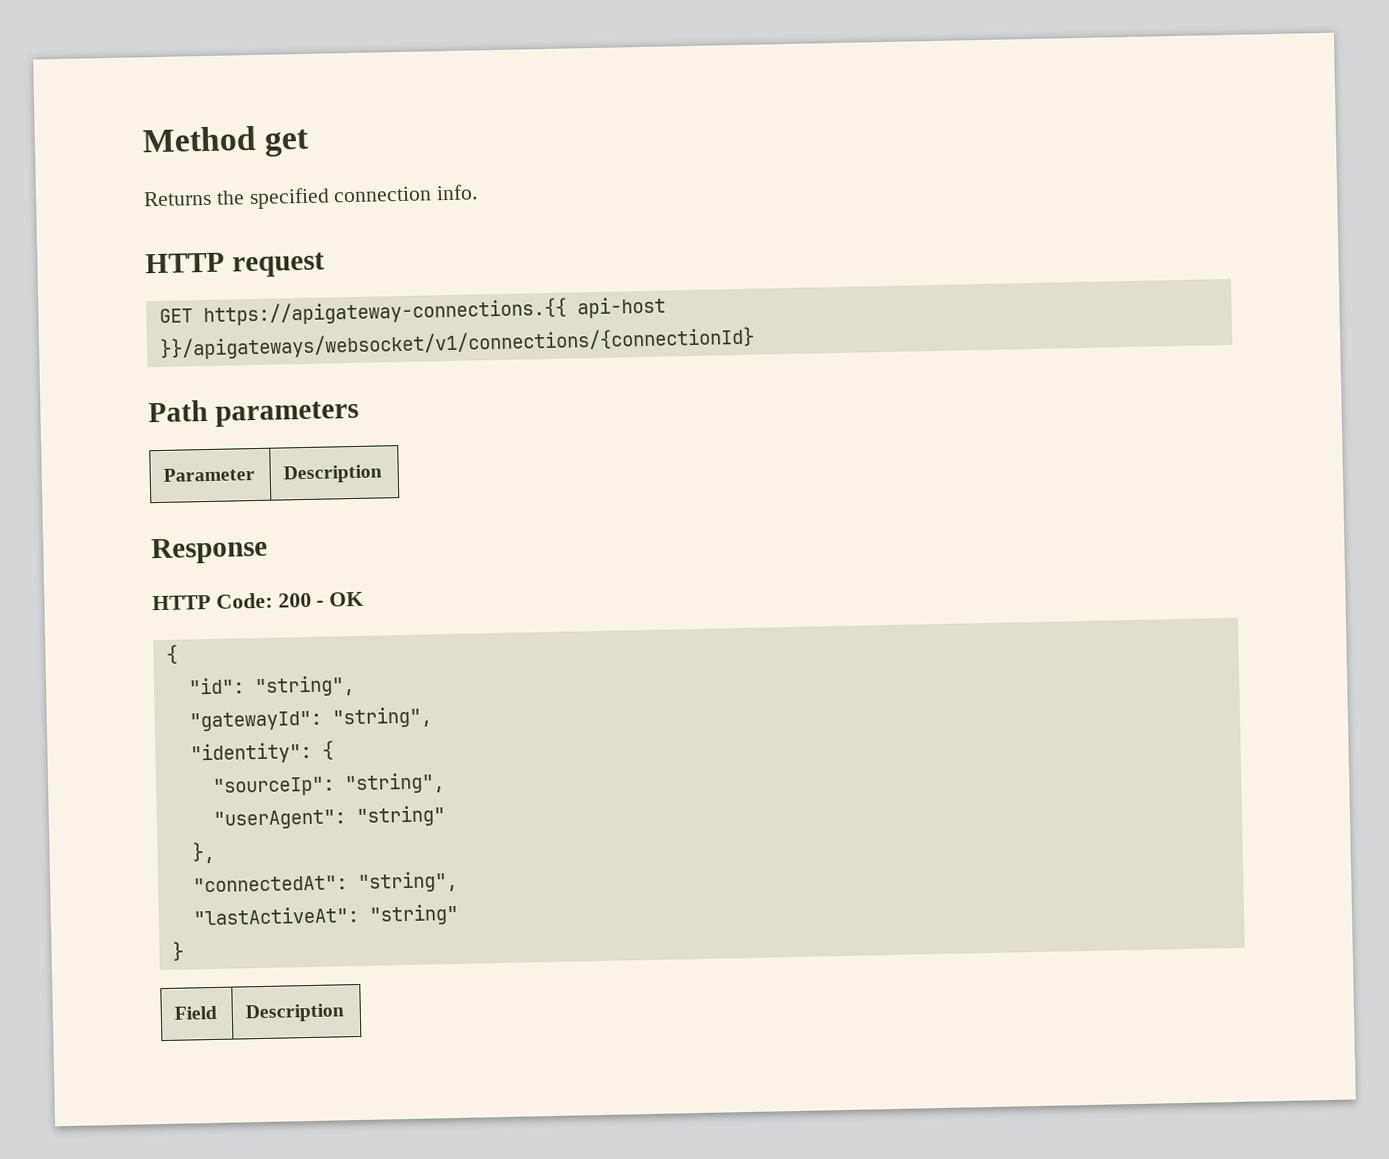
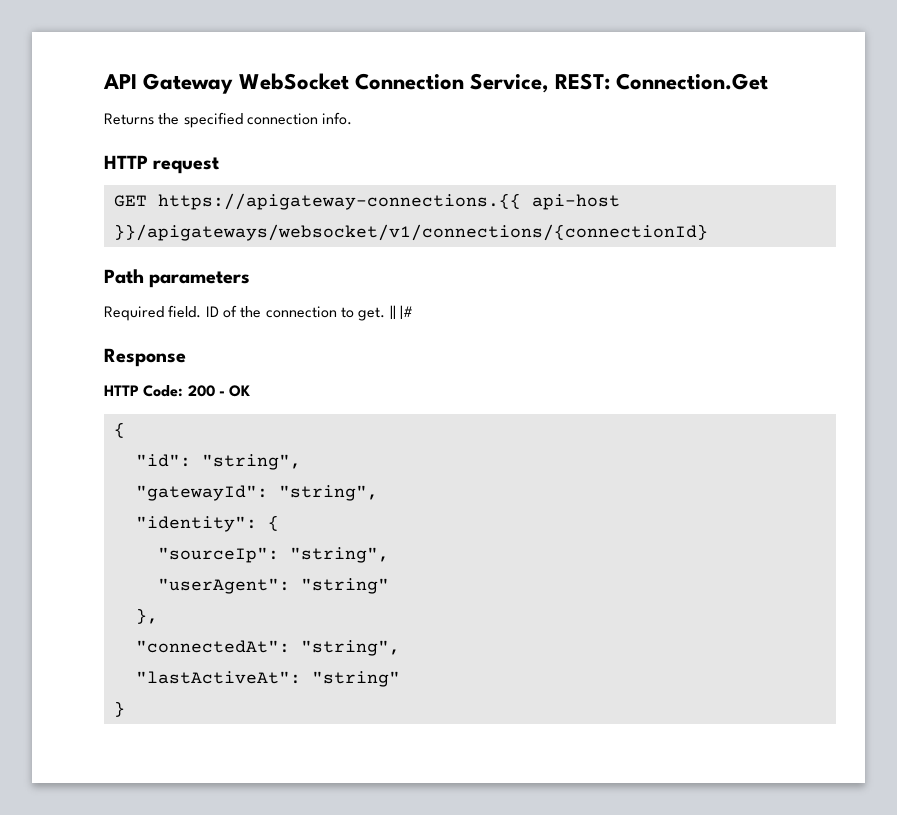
[142,125,311,157] Method get -> [103,73,769,94] API Gateway WebSocket Connection Service, REST: Connection.Get
[163,467,256,482] [283,464,383,484] // Parameter | Description -> [104,305,413,321] // Required field. ID of the connection to get. || |#
[174,1005,218,1020] [245,1003,346,1023] // Field | Description -> (125, 709) none

